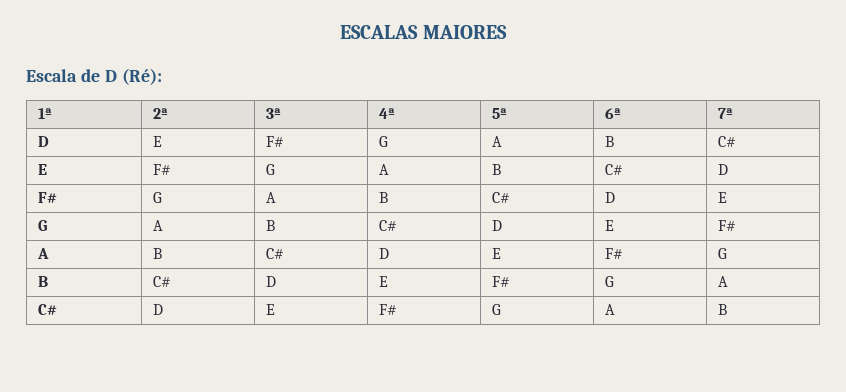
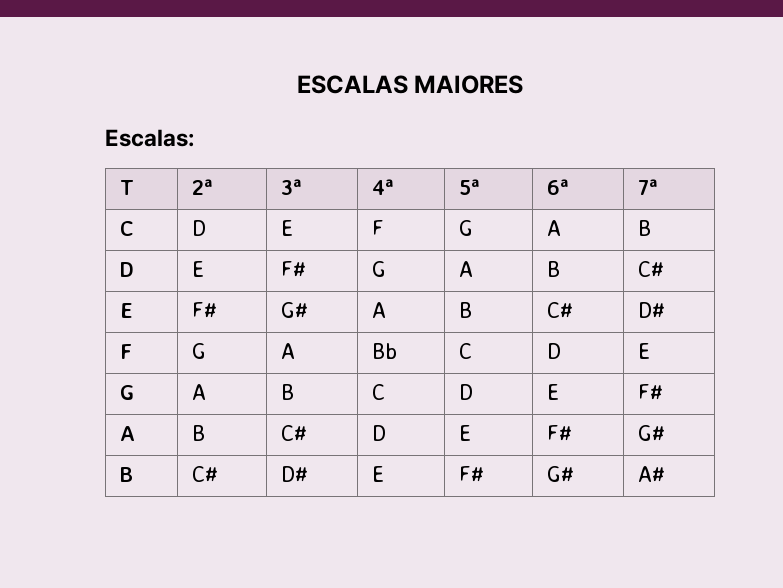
[26,68,162,85] [37,108,52,119] Escala de D (Ré): // 1ª -> [105,129,194,147] [120,180,135,195] Escalas: // T
(733, 113) none -> [120,221,135,236] [192,220,207,236] [281,220,294,236] [372,220,385,236] [459,220,474,236] [547,220,562,236] [638,220,652,236] // C | D | E | F | G | A | B
[265,164,275,175] [378,164,389,175] [491,164,501,175] [604,164,623,175] [717,164,728,175] [37,192,57,203] [152,192,162,203] [265,192,276,203] [378,192,388,203] [491,192,510,203] G | A | B | C# | D // F# | G | A | B | C# -> [281,302,309,318] [372,302,387,318] [459,302,473,318] [547,302,574,318] [638,302,666,318] [120,344,133,359] [192,343,207,359] [281,343,296,359] [372,343,398,359] [459,343,473,359] G# | A | B | C# | D# // F | G | A | Bb | C
[378,220,397,231] C# -> [372,384,386,400] C
[717,248,727,259] [37,276,48,287] [152,276,171,287] [265,276,276,287] [378,276,388,287] [491,276,510,287] [604,276,614,287] [717,276,728,287] [37,304,57,315] [152,304,163,315] [265,304,275,315] [378,304,397,315] [491,304,501,315] [604,304,615,315] [717,304,727,315] G // B | C# | D | E | F# | G | A // C# | D | E | F# | G | A | B -> [638,425,666,441] [120,467,134,482] [192,466,219,482] [281,466,309,482] [372,466,385,482] [459,466,485,482] [547,466,575,482] [638,466,666,482] G# // B | C# | D# | E | F# | G# | A#

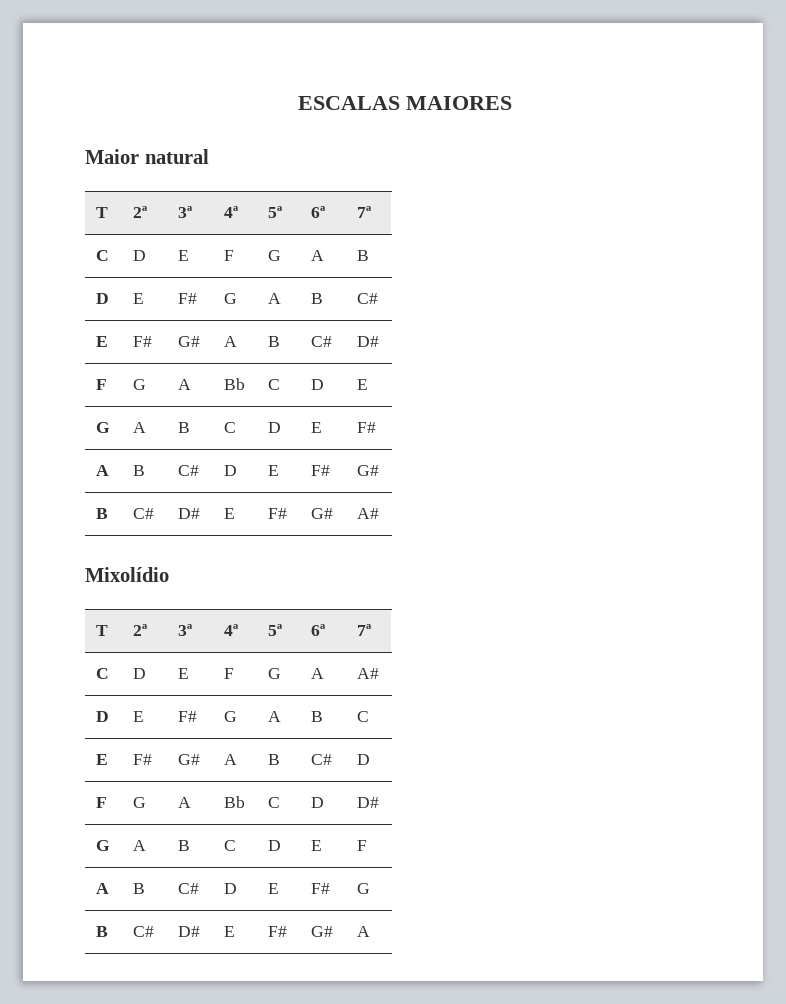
[105,129,194,147] Escalas: -> [85,149,209,164] Maior natural
(666, 474) none -> [85,567,169,582] [96,625,109,636] [133,624,149,636] [178,624,194,636] [224,624,240,636] [268,624,284,636] [311,624,327,636] [357,624,373,636] [96,668,110,679] [133,668,147,679] [178,668,190,679] [224,668,235,679] [268,668,282,679] [311,668,325,679] [357,668,380,679] [96,711,110,722] [133,711,145,722] [178,711,198,722] [224,711,238,722] [268,711,282,722] [311,711,324,722] [357,711,370,722] [96,754,109,765] [133,754,153,765] [178,754,201,765] [224,754,238,765] [268,754,281,765] [311,754,333,765] [357,754,371,765] [96,797,108,808] [133,797,147,808] [178,797,192,808] [224,796,246,808] [268,797,281,808] [311,797,325,808] [357,797,380,808] [96,840,111,851] [133,840,147,851] [178,840,191,851] [224,840,237,851] [268,840,282,851] [311,840,323,851] [357,840,368,851] [96,883,110,894] [133,883,146,894] [178,883,200,894] [224,883,238,894] [268,883,280,894] [311,883,331,894] [357,883,371,894] [96,926,109,937] [133,926,155,937] [178,926,201,937] [224,926,236,937] [268,926,288,937] [311,926,334,937] [357,926,371,937] // Mixolídio // T | 2ª | 3ª | 4ª | 5ª | 6ª | 7ª // C | D | E | F | G | A | A# // D | E | F# | G | A | B | C // E | F# | G# | A | B | C# | D // F | G | A | Bb | C | D | D# // G | A | B | C | D | E | F // A | B | C# | D | E | F# | G // B | C# | D# | E | F# | G# | A

